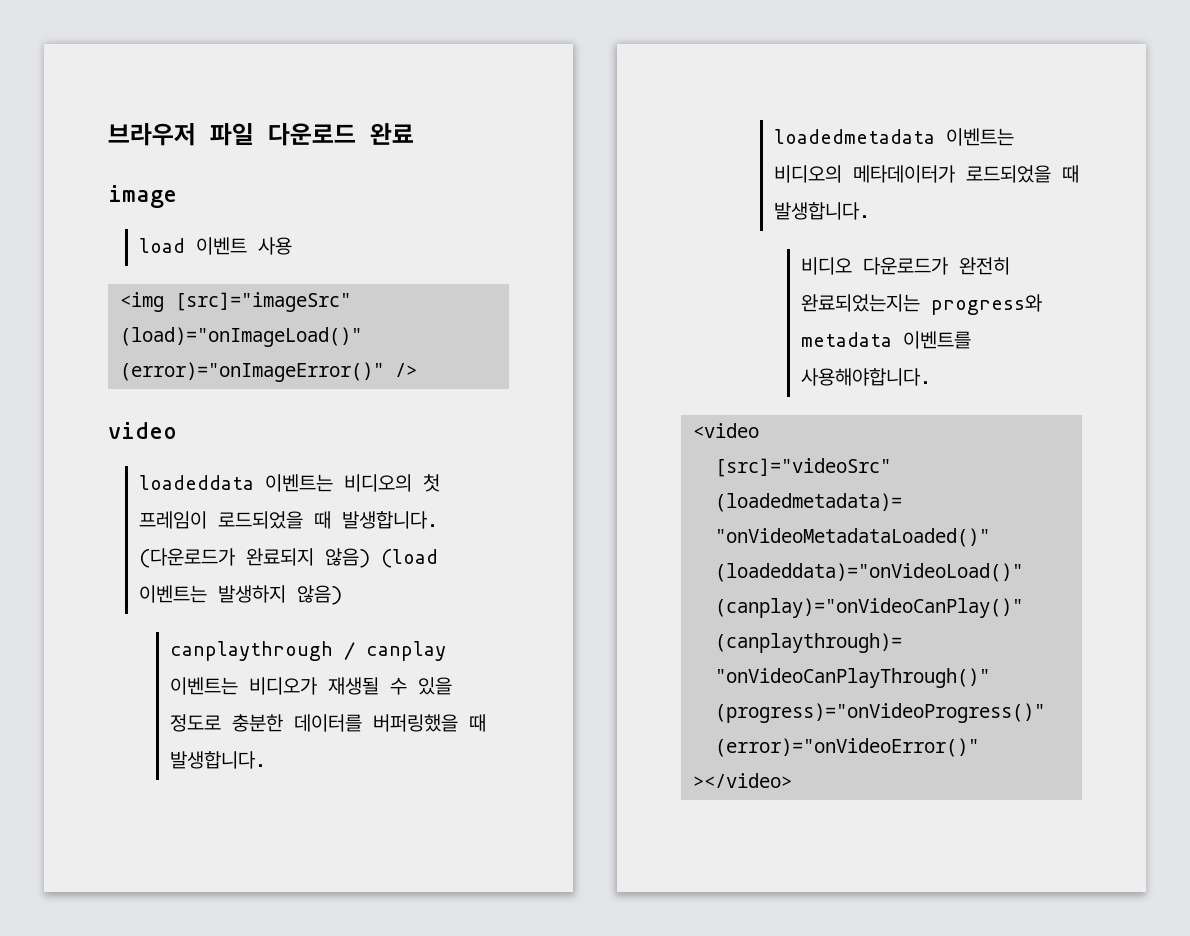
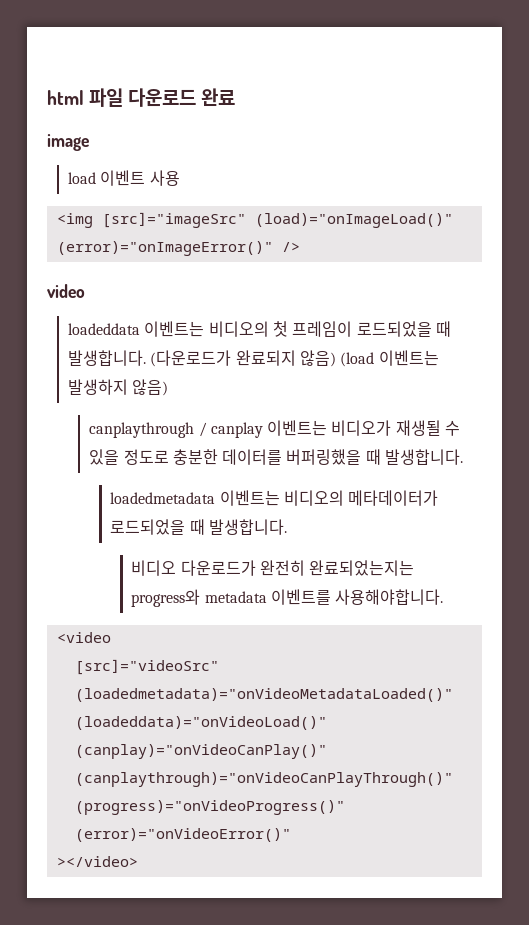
[108,123,196,146] 브라우저 -> [47,90,84,105] html

